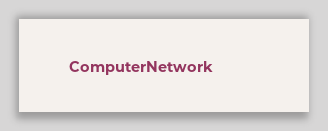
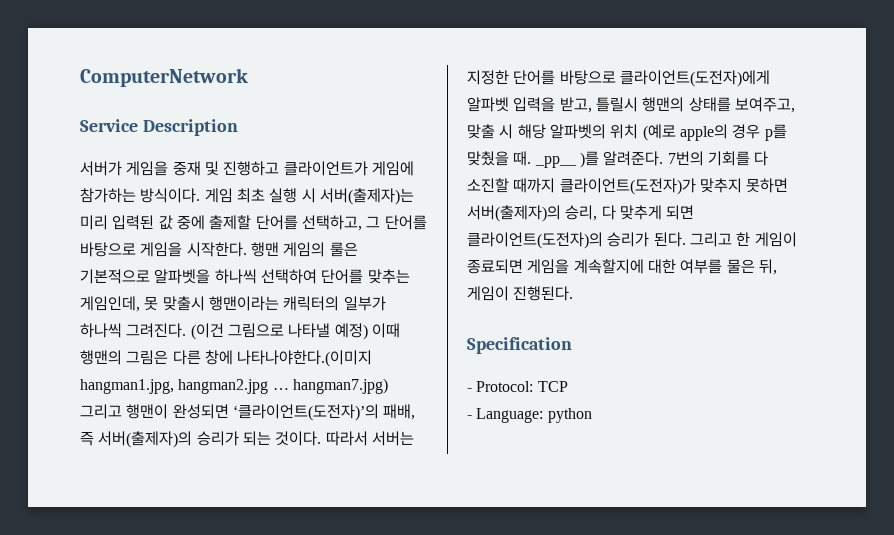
(213, 68) none -> [80,119,238,136] [80,161,414,176] [80,188,414,205] [80,215,427,231] [80,242,358,257] [80,269,410,284] [80,296,386,312] [80,323,400,340] [80,350,373,367] [80,378,388,394] [80,404,416,421] [80,431,414,448] [467,70,770,87] [467,97,795,113] [467,124,787,141] [467,151,769,168] [467,178,789,195] [467,205,695,222] [467,232,797,249] [467,259,777,275] [467,286,574,301] [467,337,572,354] [467,381,568,392] [467,408,592,423] // Service Description // 서버가 게임을 중재 및 진행하고 클라이언트가 게임에 참가하는 방식이다. 게임 최초 실행 시 서버(출제자)는 미리 입력된 값 중에 출제할 단어를 선택하고, 그 단어를 바탕으로 게임을 시작한다. 행맨 게임의 룰은 기본적으로 알파벳을 하나씩 선택하여 단어를 맞추는 게임인데, 못 맞출시 행맨이라는 캐릭터의 일부가 하나씩 그려진다. (이건 그림으로 나타낼 예정) 이때 행맨의 그림은 다른 창에 나타나야한다.(이미지 hangman1.jpg, hangman2.jpg … hangman7.jpg) 그리고 행맨이 완성되면 ‘클라이언트(도전자)’의 패배, 즉 서버(출제자)의 승리가 되는 것이다. 따라서 서버는 지정한 단어를 바탕으로 클라이언트(도전자)에게 알파벳 입력을 받고, 틀릴시 행맨의 상태를 보여주고, 맞출 시 해당 알파벳의 위치 (예로 apple의 경우 p를 맞췄을 때. _pp__ )를 알려준다. 7번의 기회를 다 소진할 때까지 클라이언트(도전자)가 맞추지 못하면 서버(출제자)의 승리, 다 맞추게 되면 클라이언트(도전자)의 승리가 된다. 그리고 한 게임이 종료되면 게임을 계속할지에 대한 여부를 물은 뒤, 게임이 진행된다. // Specification // - Protocol: TCP // - Language: python

